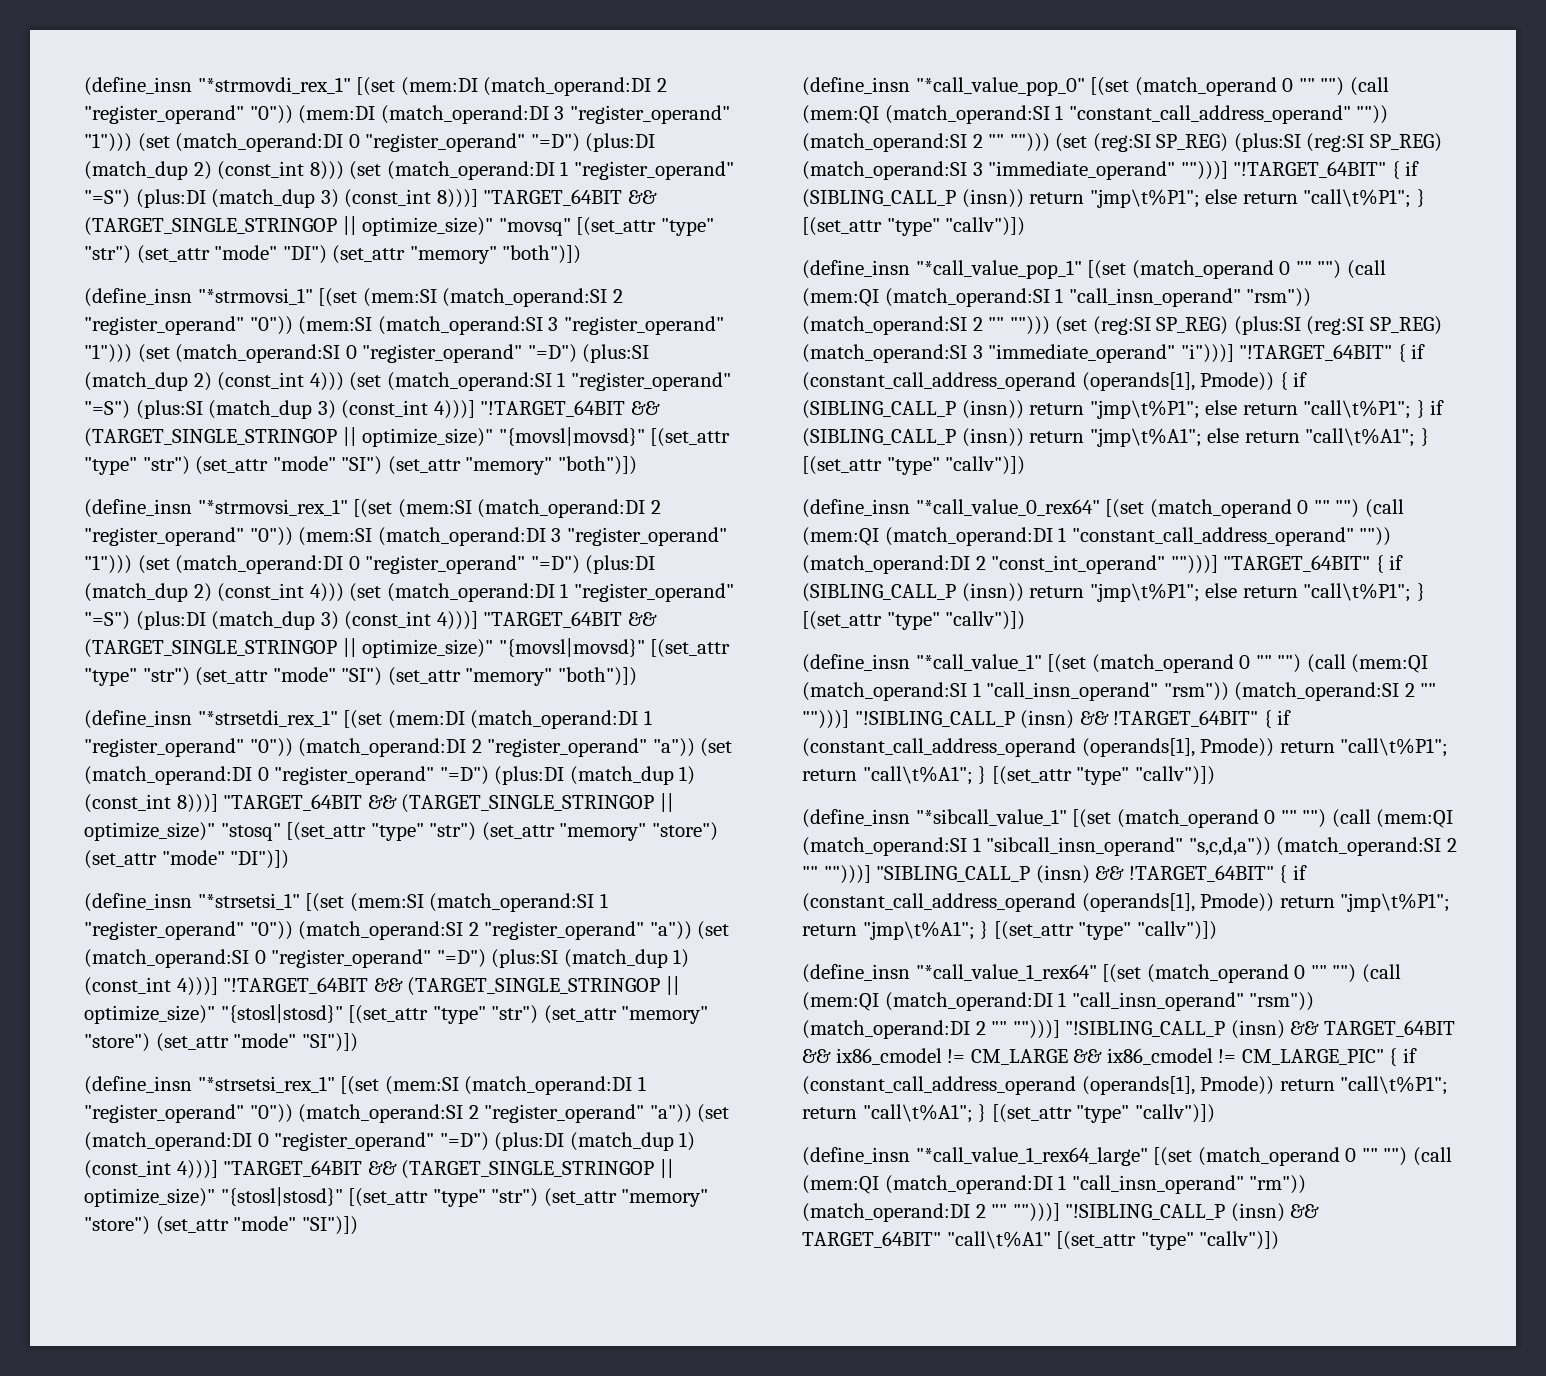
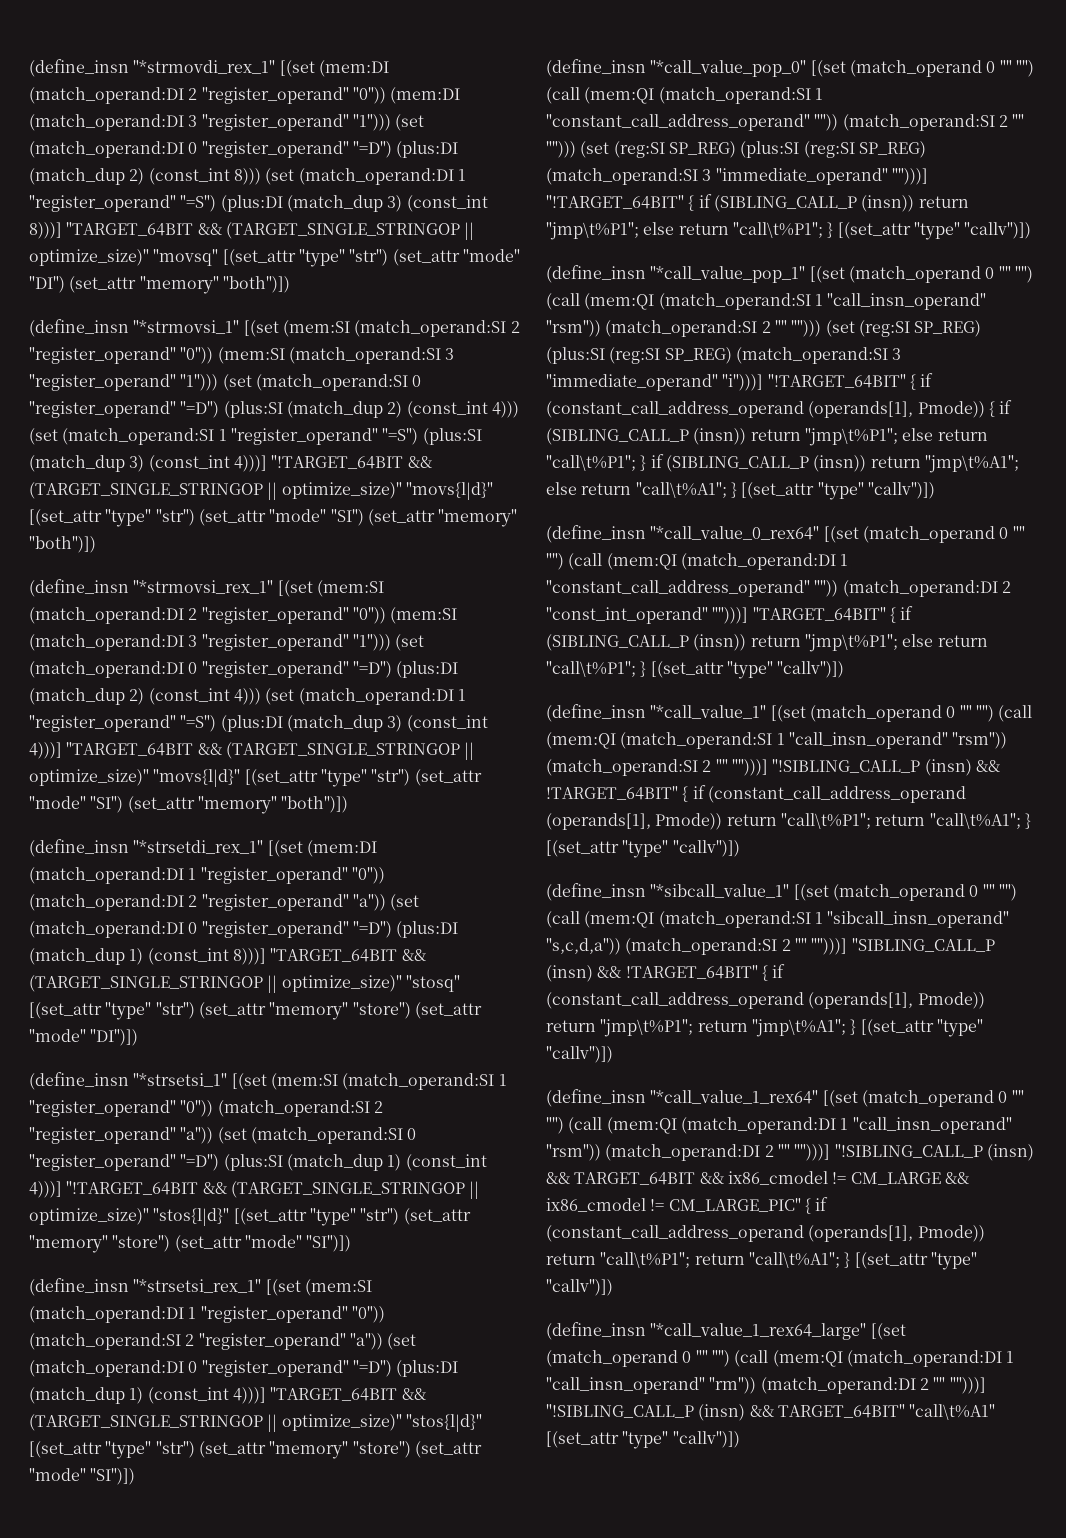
[498,427,645,446] "{movsl|movsd}" -> [405,482,493,500] "movs{l|d}"
[498,638,645,657] "{movsl|movsd}" -> [153,769,241,787] "movs{l|d}"
[220,1004,343,1023] "{stosl|stosd}" -> [153,1208,230,1226] "stos{l|d}"
[220,1187,343,1206] "{stosl|stosd}" -> [405,1414,482,1432] "stos{l|d}"

